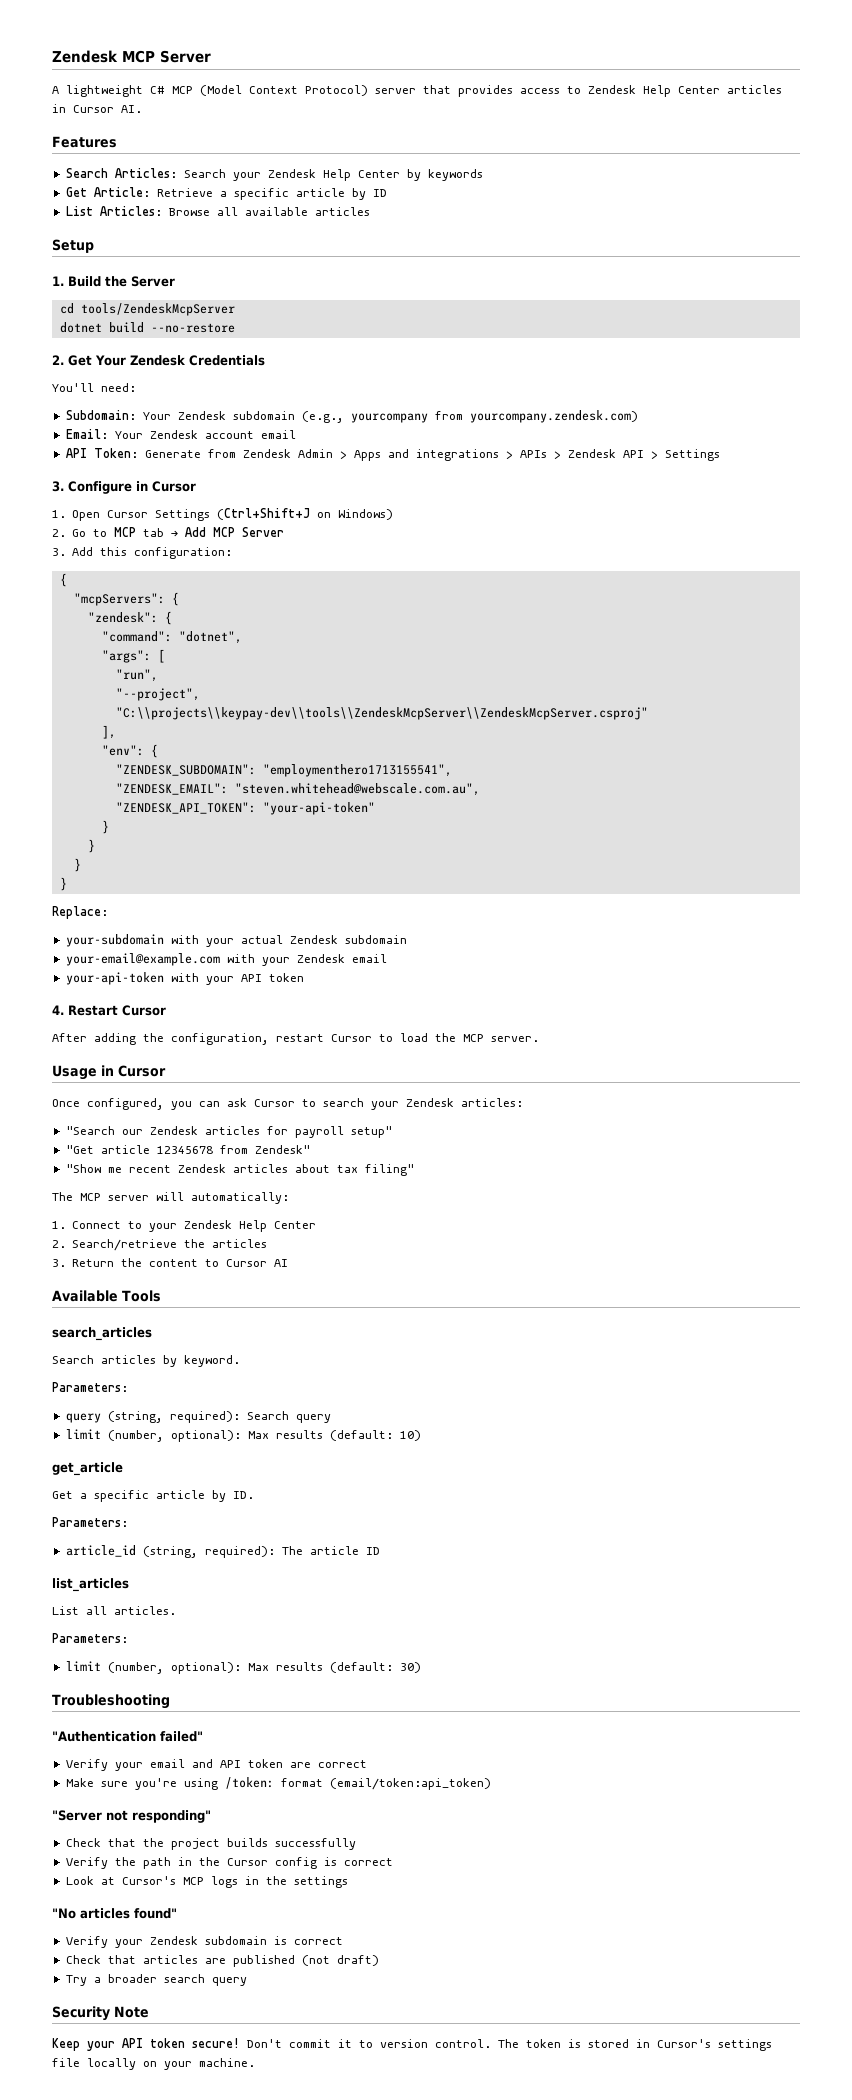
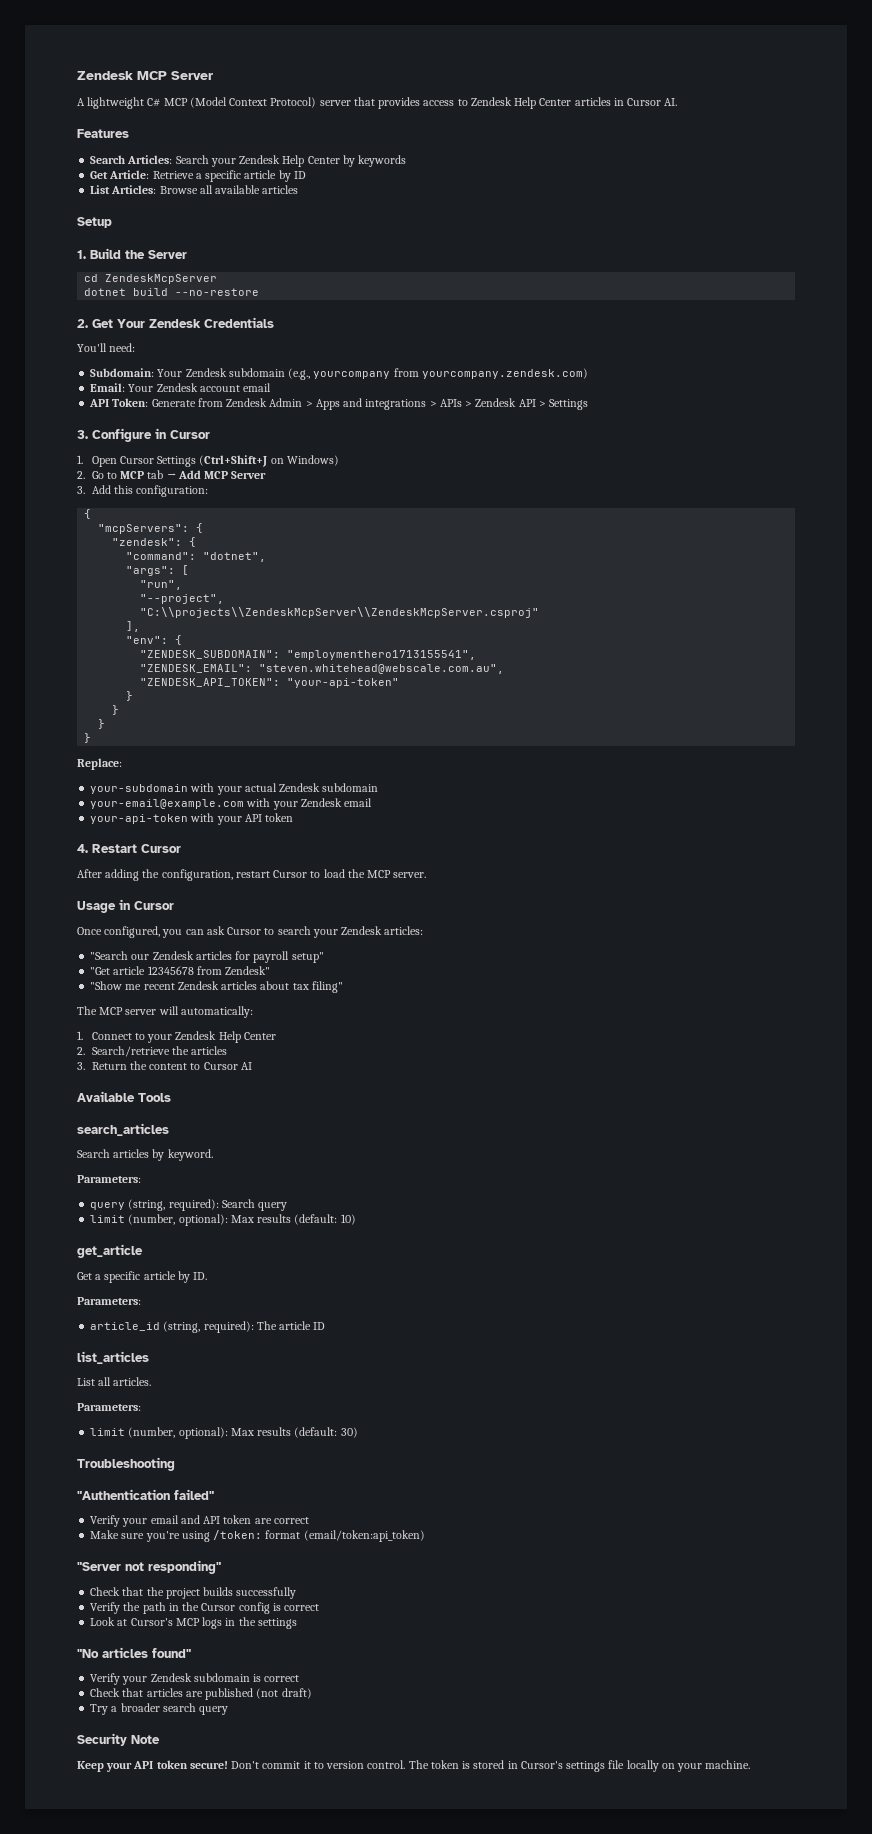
[80,303,235,316] tools/ZendeskMcpServer -> [105,274,218,284] ZendeskMcpServer
[115,707,648,720] "C:\\projects\\keypay-dev\\tools\\ZendeskMcpServer\\ZendeskMcpServer.csproj" -> [140,607,540,618] "C:\\projects\\ZendeskMcpServer\\ZendeskMcpServer.csproj"

